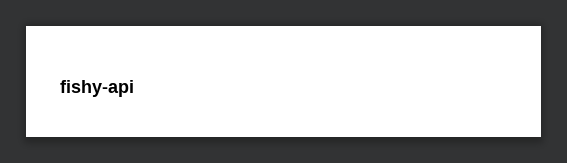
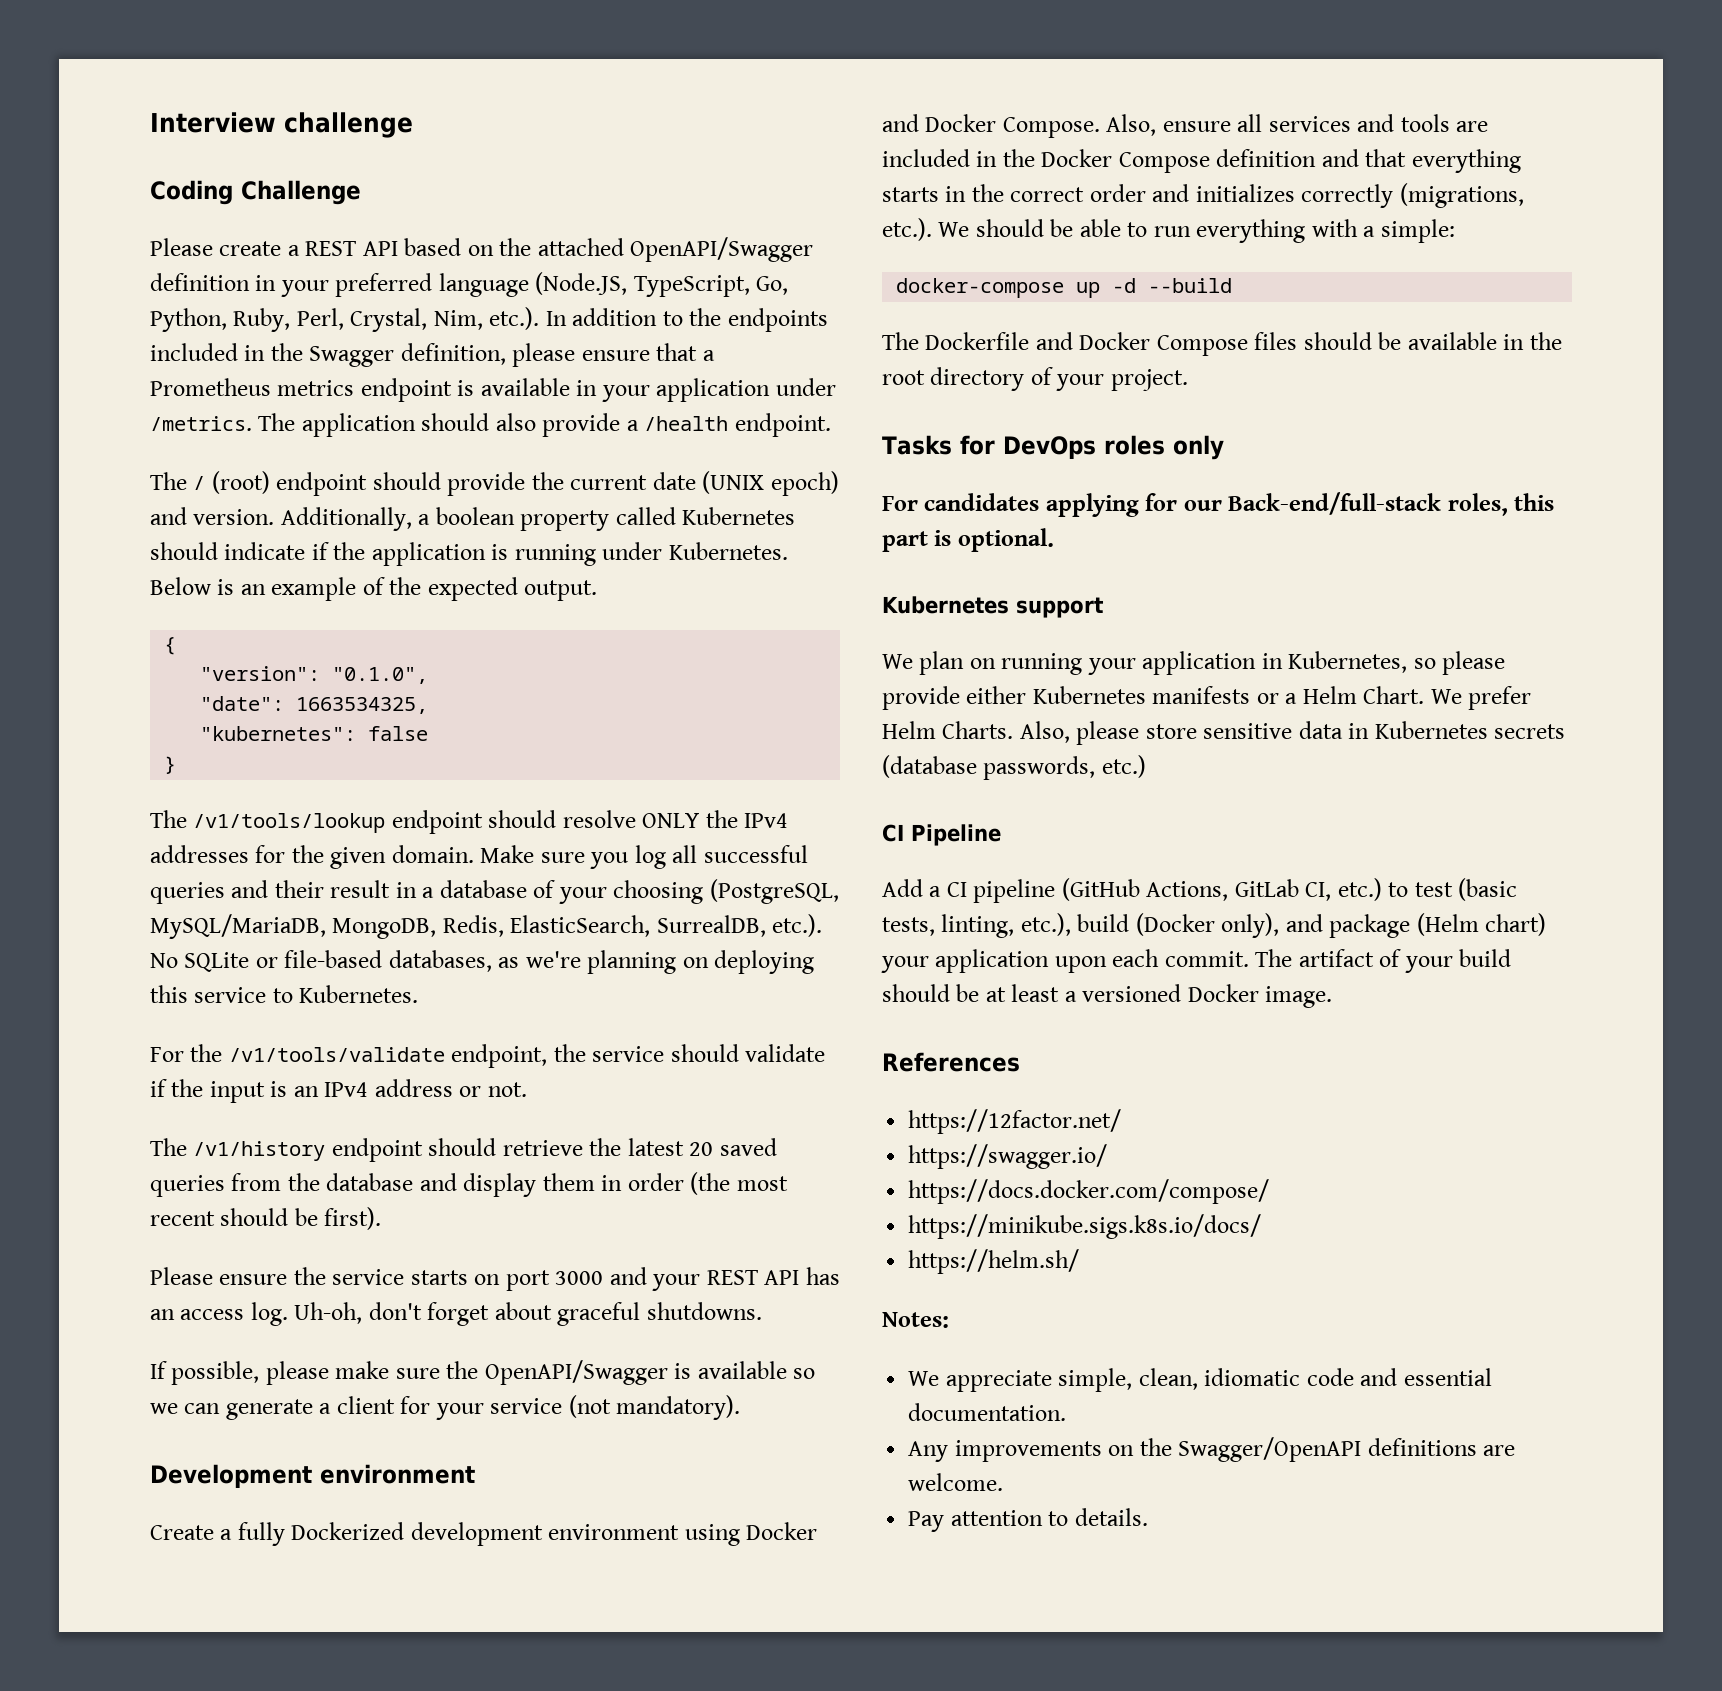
[60,80,134,97] fishy-api -> [150,112,413,138] [150,180,361,205] [150,237,814,262] [150,272,789,297] [150,307,828,332] [150,343,715,367] [150,378,836,402] [150,413,831,437] [150,471,839,496] [150,507,796,531] [150,542,788,566] [150,577,598,601] [164,637,177,655] [200,666,429,684] [200,696,429,714] [200,726,429,741] [164,756,177,774] [150,810,789,834] [150,845,808,869] [150,879,839,904] [150,914,823,939] [150,950,815,974] [150,985,419,1003] [150,1044,826,1068] [150,1079,527,1103] [150,1138,777,1162] [150,1172,788,1197] [150,1207,382,1230] [150,1267,840,1291] [150,1302,762,1326] [150,1360,816,1385] [150,1395,741,1420] [150,1464,475,1488] [150,1522,818,1546] [882,114,1489,138] [882,149,1521,173] [882,183,1524,208] [882,218,1455,243] [896,278,1233,298] [882,332,1562,356] [882,367,1188,391] [882,435,1224,460] [882,492,1555,517] [882,528,1054,552] [882,596,1104,618] [882,651,1506,675] [882,686,1532,710] [882,721,1566,745] [882,755,1146,780] [882,824,1001,846] [882,878,1518,903] [882,913,1547,938] [881,949,1512,973] [882,984,1333,1008] [882,1052,1020,1072] [908,1109,1122,1134] [908,1144,1108,1169] [908,1179,1270,1204] [908,1214,1262,1239] [908,1249,1080,1274] [882,1312,949,1328] [908,1368,1492,1392] [908,1403,1067,1421] [908,1437,1516,1462] [908,1473,1004,1491] [908,1508,1148,1532] Interview challenge // Coding Challenge // Please create a REST API based on the attached OpenAPI/Swagger definition in your preferred language (Node.JS, TypeScript, Go, Python, Ruby, Perl, Crystal, Nim, etc.). In addition to the endpoints included in the Swagger definition, please ensure that a Prometheus metrics endpoint is available in your application under /metrics. The application should also provide a /health endpoint. // The / (root) endpoint should provide the current date (UNIX epoch) and version. Additionally, a boolean property called Kubernetes should indicate if the application is running under Kubernetes. Below is an example of the expected output. // { // "version": "0.1.0", // "date": 1663534325, // "kubernetes": false // } // The /v1/tools/lookup endpoint should resolve ONLY the IPv4 addresses for the given domain. Make sure you log all successful queries and their result in a database of your choosing (PostgreSQL, MySQL/MariaDB, MongoDB, Redis, ElasticSearch, SurrealDB, etc.). No SQLite or file-based databases, as we're planning on deploying this service to Kubernetes. // For the /v1/tools/validate endpoint, the service should validate if the input is an IPv4 address or not. // The /v1/history endpoint should retrieve the latest 20 saved queries from the database and display them in order (the most recent should be first). // Please ensure the service starts on port 3000 and your REST API has an access log. Uh-oh, don't forget about graceful shutdowns. // If possible, please make sure the OpenAPI/Swagger is available so we can generate a client for your service (not mandatory). // Development environment // Create a fully Dockerized development environment using Docker and Docker Compose. Also, ensure all services and tools are included in the Docker Compose definition and that everything starts in the correct order and initializes correctly (migrations, etc.). We should be able to run everything with a simple: // docker-compose up -d --build // The Dockerfile and Docker Compose files should be available in the root directory of your project. // Tasks for DevOps roles only // For candidates applying for our Back-end/full-stack roles, this part is optional. // Kubernetes support // We plan on running your application in Kubernetes, so please provide either Kubernetes manifests or a Helm Chart. We prefer Helm Charts. Also, please store sensitive data in Kubernetes secrets (database passwords, etc.) // CI Pipeline // Add a CI pipeline (GitHub Actions, GitLab CI, etc.) to test (basic tests, linting, etc.), build (Docker only), and package (Helm chart) your application upon each commit. The artifact of your build should be at least a versioned Docker image. // References // https://12factor.net/ // https://swagger.io/ // https://docs.docker.com/compose/ // https://minikube.sigs.k8s.io/docs/ // https://helm.sh/ // Notes: // We appreciate simple, clean, idiomatic code and essential documentation. // Any improvements on the Swagger/OpenAPI definitions are welcome. // Pay attention to details.

